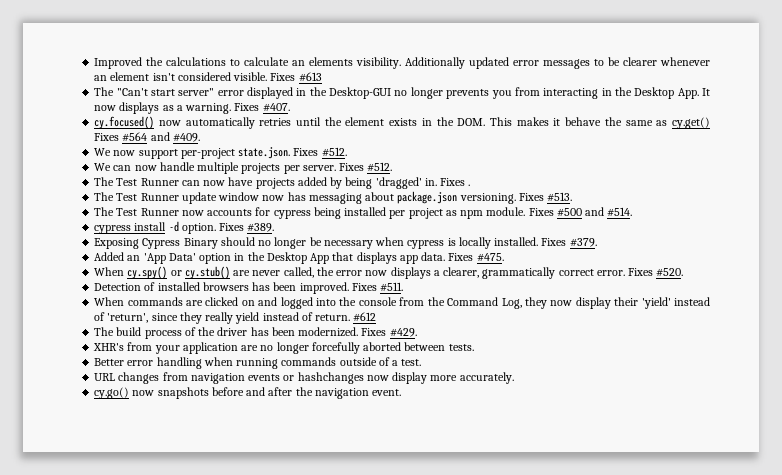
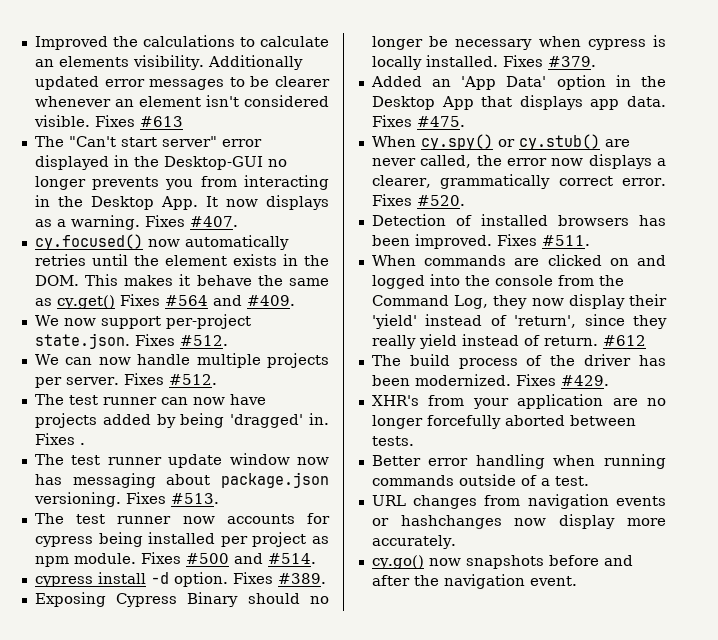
[116,178,179,186] Test Runner -> [68,395,157,405] test runner
[116,193,179,201] Test Runner -> [71,455,162,465] test runner
[116,208,179,216] Test Runner -> [76,514,172,524] test runner

